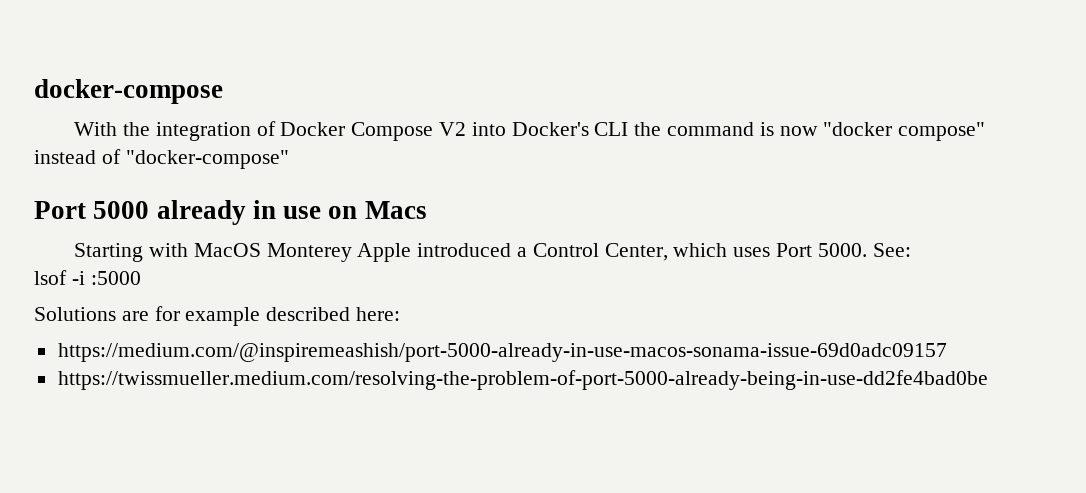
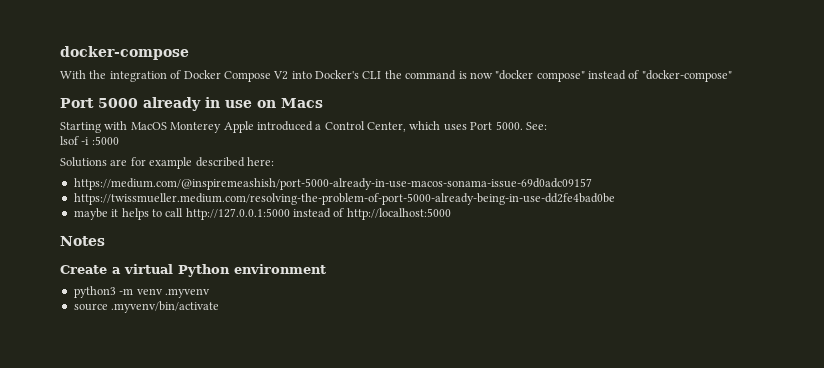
(988, 380) none -> [73,208,451,220] [60,236,105,246] [60,264,326,277] [73,286,210,298] [73,301,220,313] // maybe it helps to call http://127.0.0.1:5000 instead of http://localhost:5000 // Notes // Create a virtual Python environment // python3 -m venv .myvenv // source .myvenv/bin/activate

